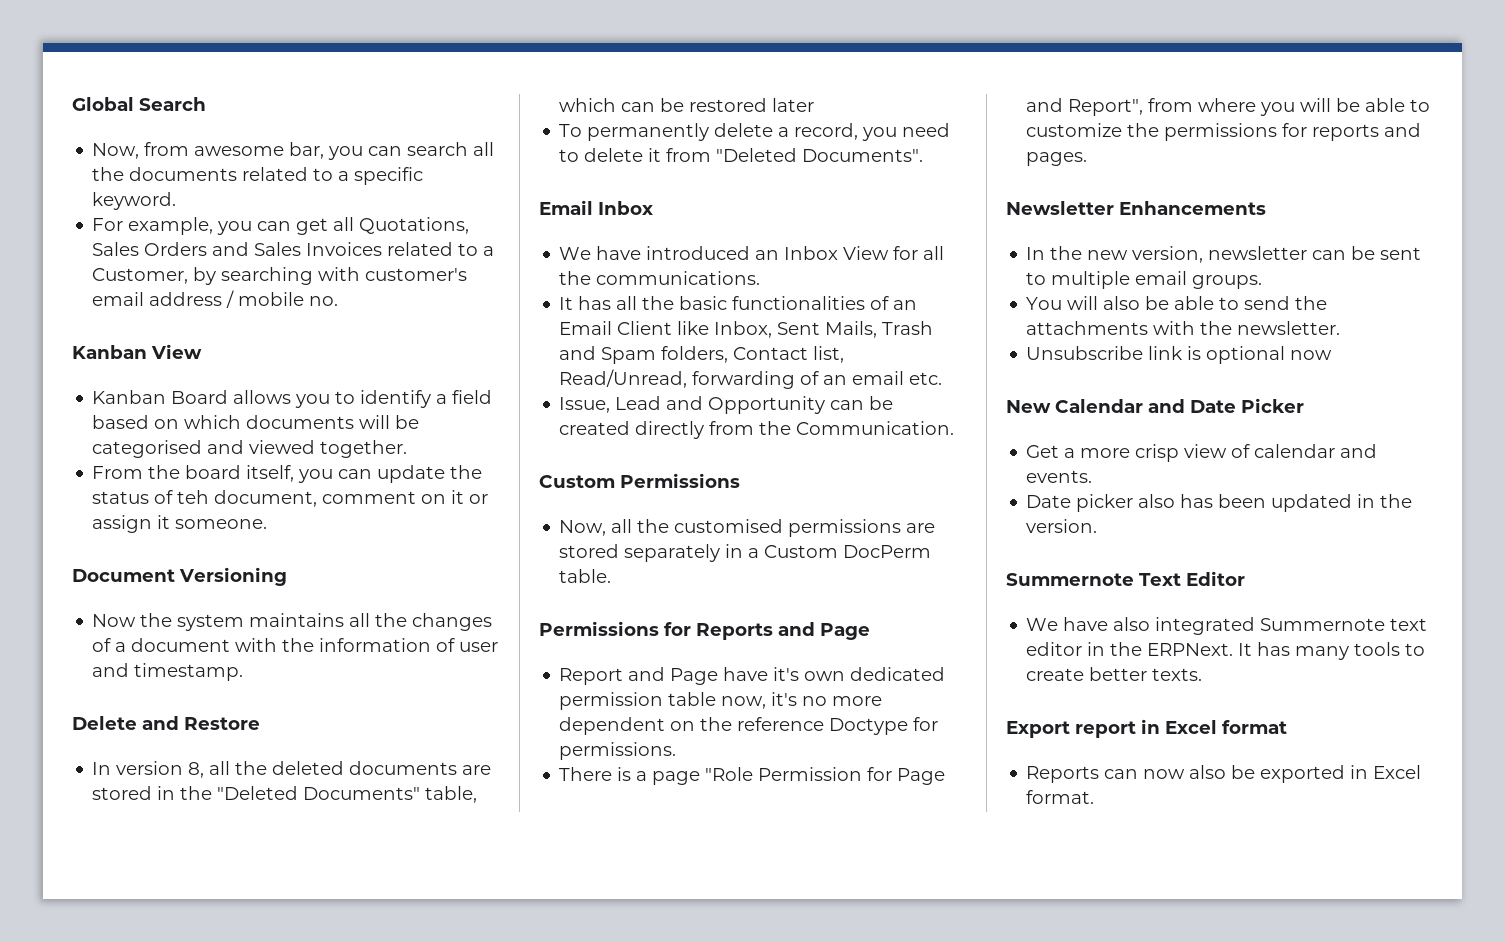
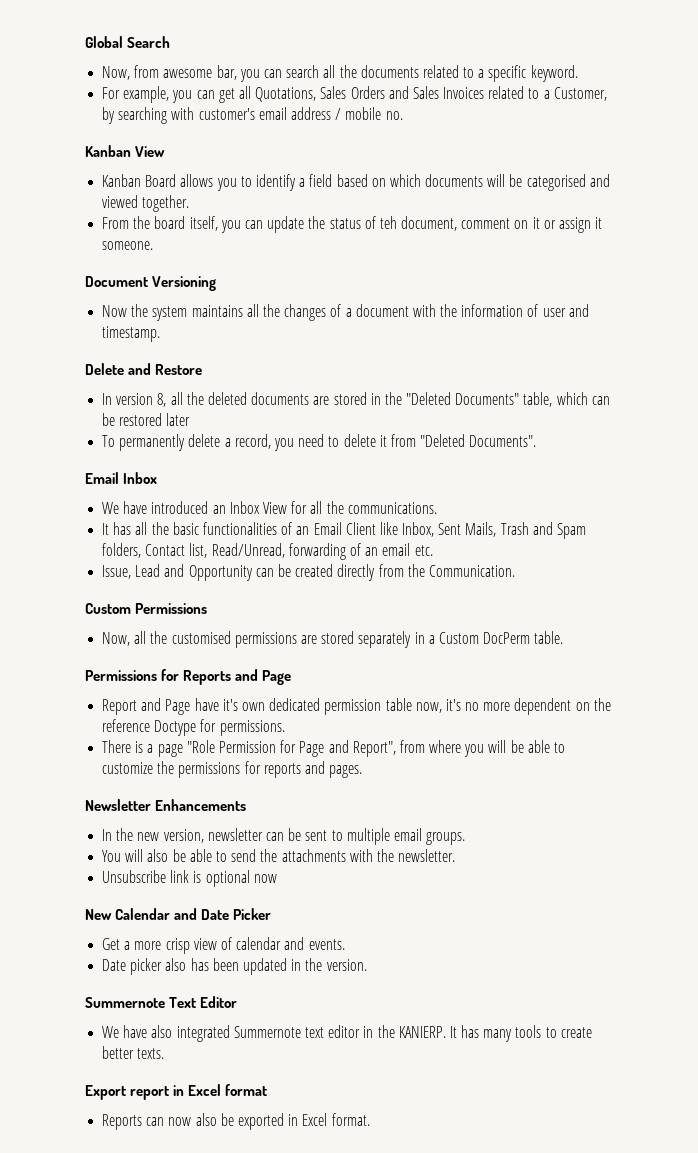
[1147,643,1234,656] ERPNext. -> [398,1026,446,1038] KANIERP.

